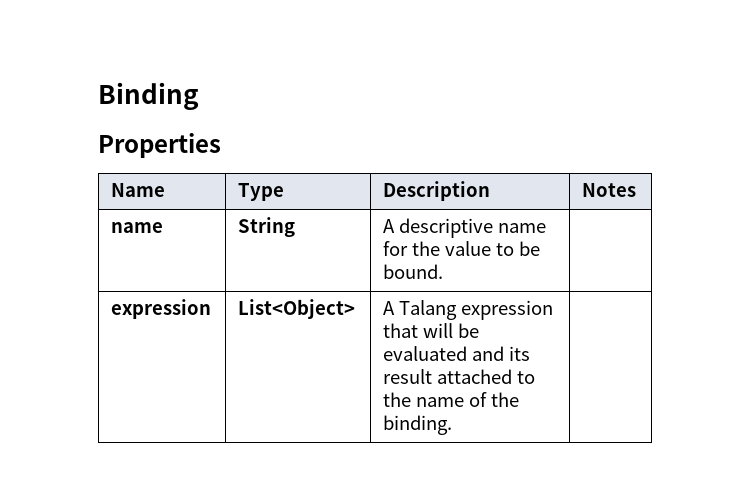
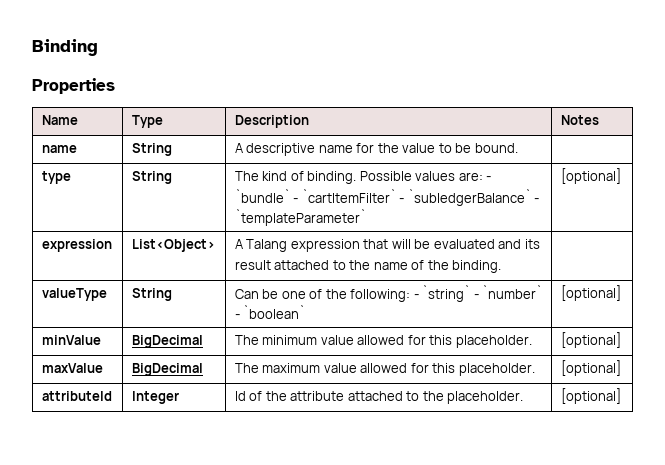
(444, 271) none -> [41,171,71,184] [131,171,172,184] [234,171,492,184] [234,189,540,206] [234,209,366,226] [560,168,621,184] // type | String | The kind of binding. Possible values are: - `bundle` - `cartItemFilter` - `subledgerBalance` - `templateParameter` | [optional]
(453, 425) none -> [41,288,107,301] [131,288,172,301] [234,285,543,302] [234,305,306,319] [560,285,621,301] [41,335,101,345] [131,335,203,348] [234,335,532,348] [560,332,621,348] [41,363,103,373] [131,363,203,376] [234,363,535,376] [560,360,621,376] [41,391,112,401] [131,391,179,404] [234,391,524,404] [560,388,621,404] // valueType | String | Can be one of the following: - `string` - `number` - `boolean` | [optional] // minValue | BigDecimal | The minimum value allowed for this placeholder. | [optional] // maxValue | BigDecimal | The maximum value allowed for this placeholder. | [optional] // attributeId | Integer | Id of the attribute attached to the placeholder. | [optional]

